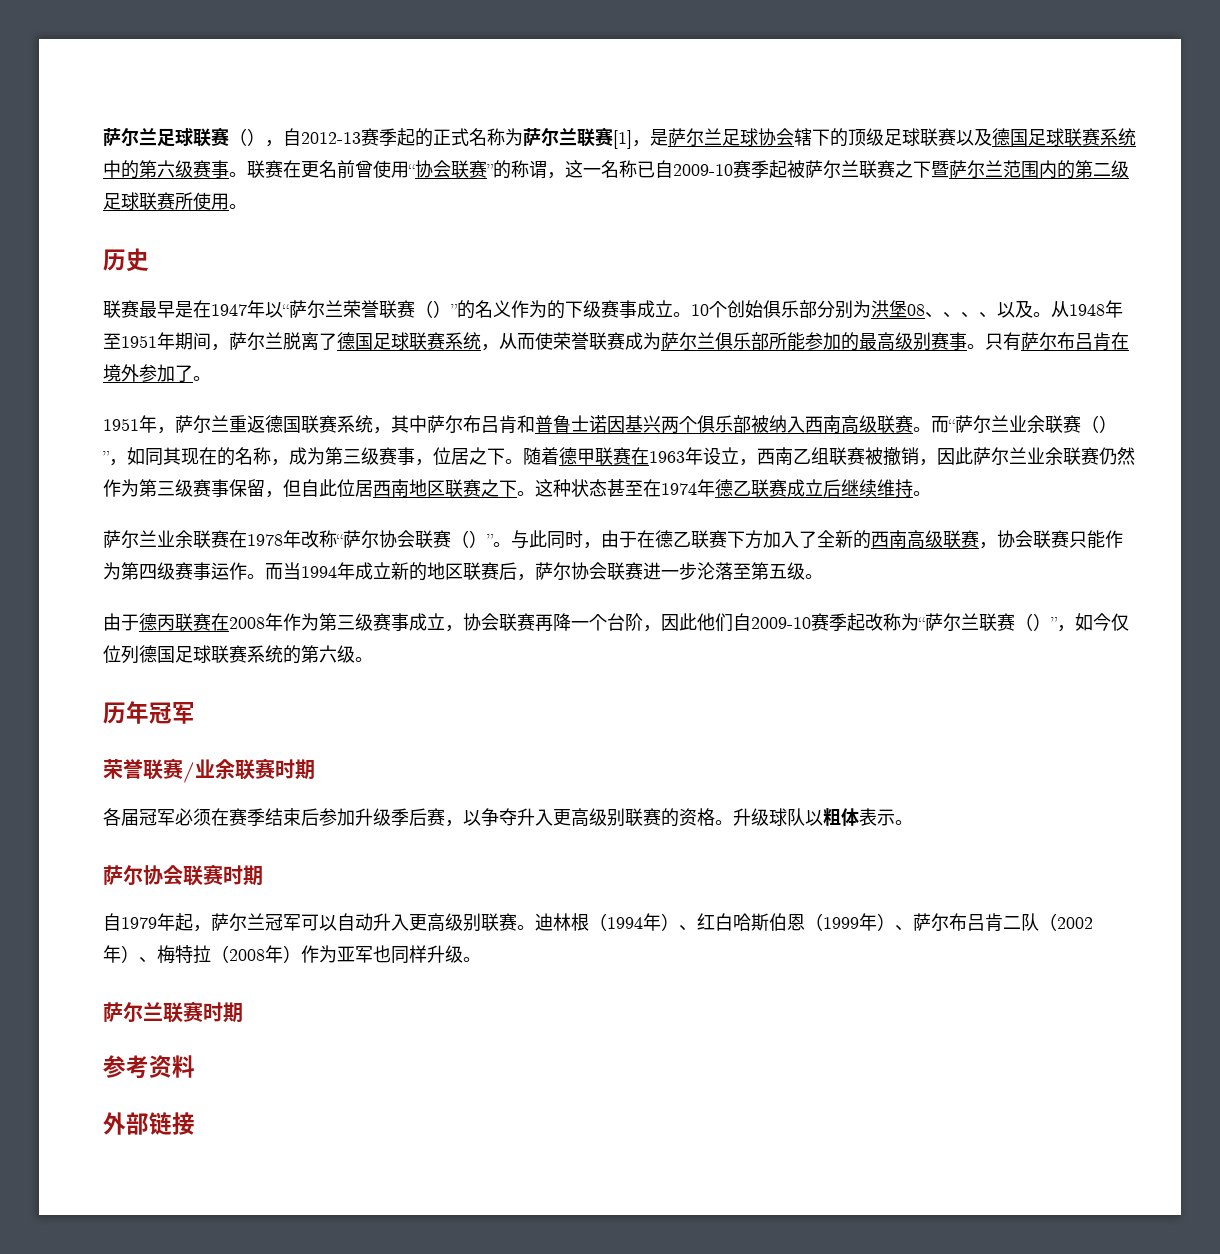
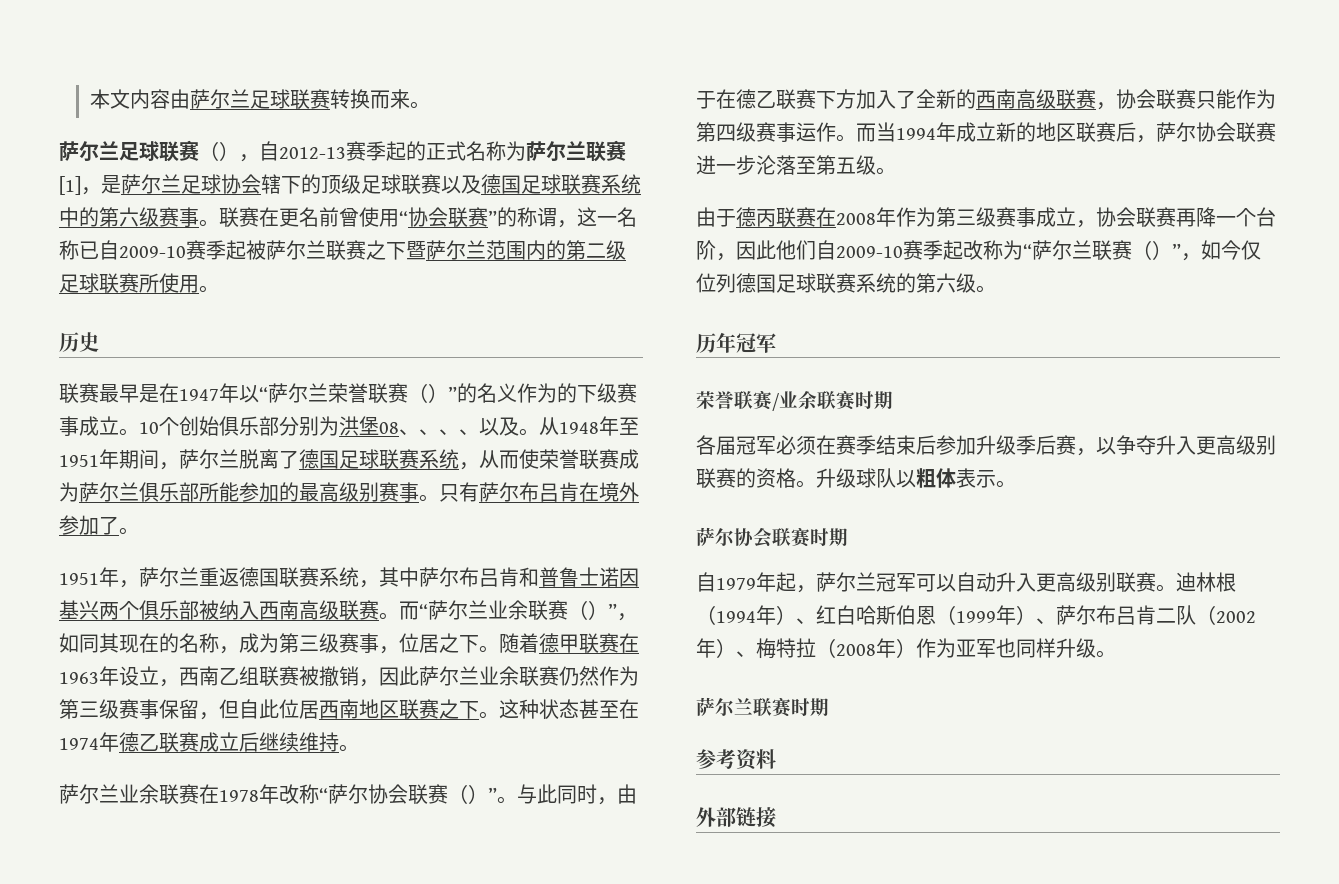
(103, 137) none -> [90,89,431,110] 本文内容由萨尔兰足球联赛转换而来。 //

